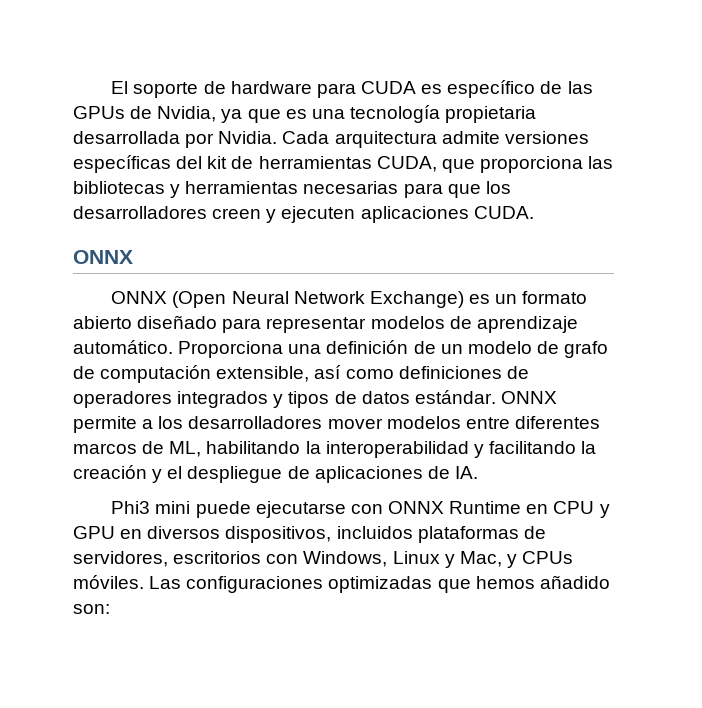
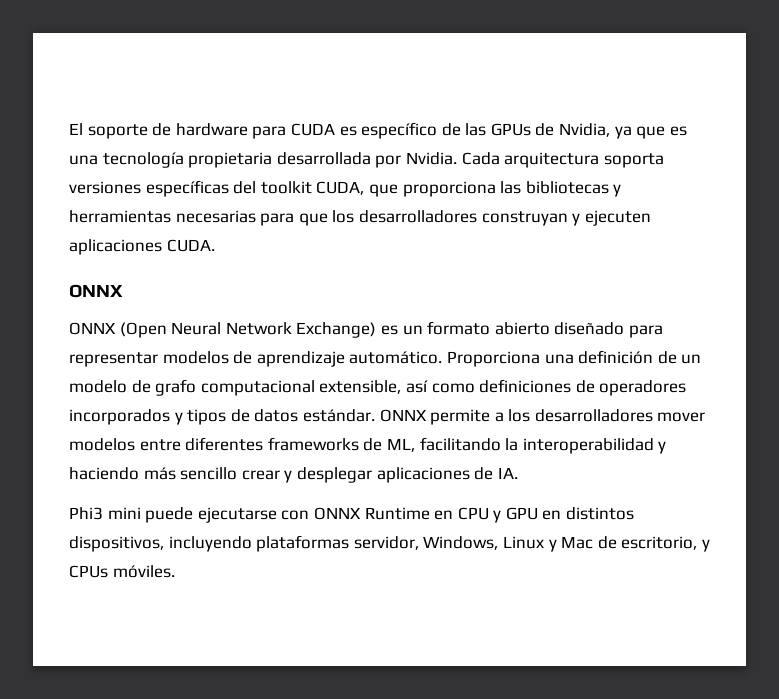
[441,131,500,144] admite -> [603,153,664,168] soporta
[207,156,372,169] kit de herramientas -> [260,181,312,194] toolkit
[212,208,262,219] creen -> [481,211,568,226] construyan
[73,365,212,383] de computación -> [200,380,315,396] computacional
[177,391,269,408] integrados -> [69,409,170,425] incorporados
[73,443,137,454] marcos -> [267,437,359,451] frameworks
[206,441,301,454] habilitando -> [419,437,501,451] facilitando
[488,441,597,454] [73,465,310,483] facilitando la creación y el despliegue de -> [69,467,372,483] haciendo más sencillo crear y desplegar
[147,526,546,543] [73,551,574,568] [73,575,610,593] [73,604,110,614] diversos dispositivos, incluidos plataformas de servidores, escritorios con Windows, Linux y Mac, y CPUs móviles. Las configuraciones optimizadas que hemos añadido son: -> [566,507,635,520] [69,535,710,552] [69,565,175,578] distintos dispositivos, incluyendo plataformas servidor, Windows, Linux y Mac de escritorio, y CPUs móviles.

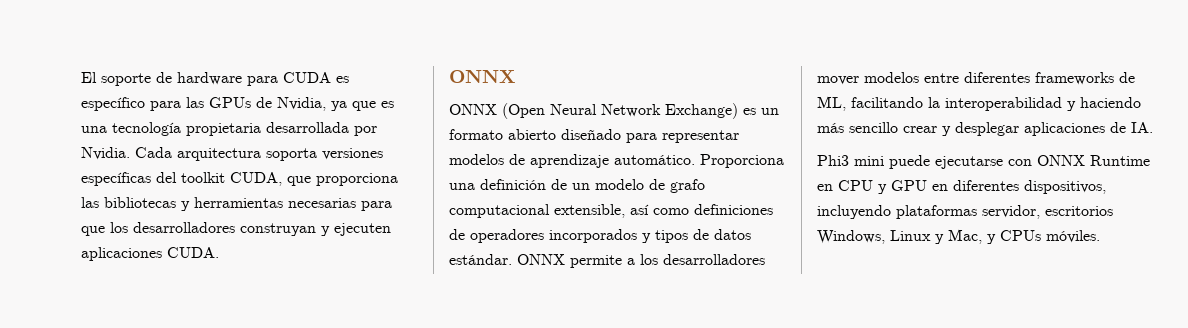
[441,123,461,136] de -> [150,101,181,111] para
[566,507,635,520] distintos -> [953,180,1019,191] diferentes
(419, 543) none -> [1045,206,1113,216] escritorios
[561,536,698,550] Mac de escritorio, -> [948,229,982,244] Mac,

